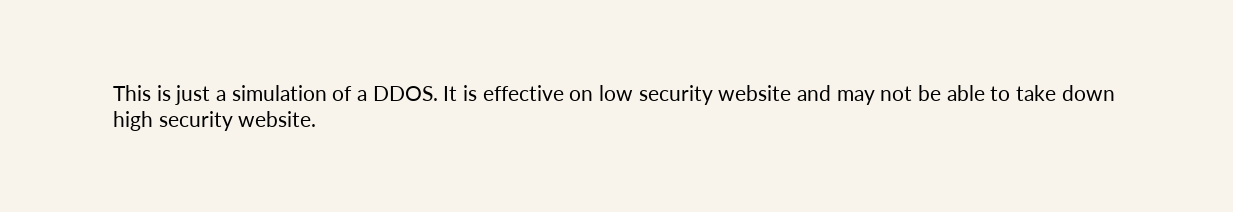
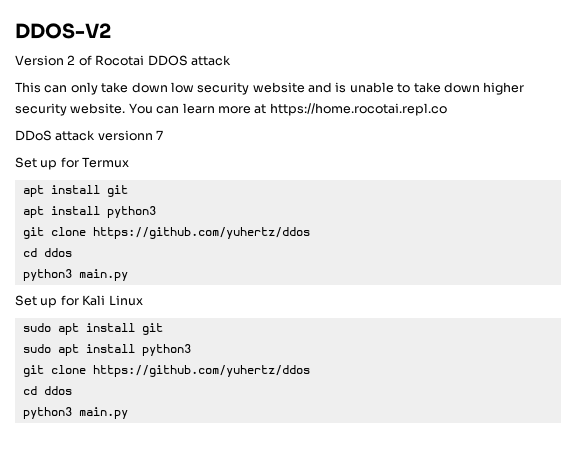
[113,85,985,105] This is just a simulation of a DDOS. It is effective on low security website and may not be able -> [15,23,111,39] [15,55,231,66] [15,82,394,95] DDOS-V2 // Version 2 of Rocotai DDOS attack // This can only take down low security website and is unable
[113,111,153,131] high -> [483,82,525,95] higher
(317, 119) none -> [128,103,447,116] [15,130,164,141] [15,157,130,170] [22,185,128,197] [22,206,156,218] [22,227,310,239] [22,248,72,257] [22,269,128,281] [15,295,143,308] [22,323,163,335] [22,344,191,356] [22,365,310,377] [22,386,72,395] [22,407,128,419] You can learn more at https://home.rocotai.repl.co // DDoS attack versionn 7 // Set up for Termux // apt install git // apt install python3 // git clone https://github.com/yuhertz/ddos // cd ddos // python3 main.py // Set up for Kali Linux // sudo apt install git // sudo apt install python3 // git clone https://github.com/yuhertz/ddos // cd ddos // python3 main.py

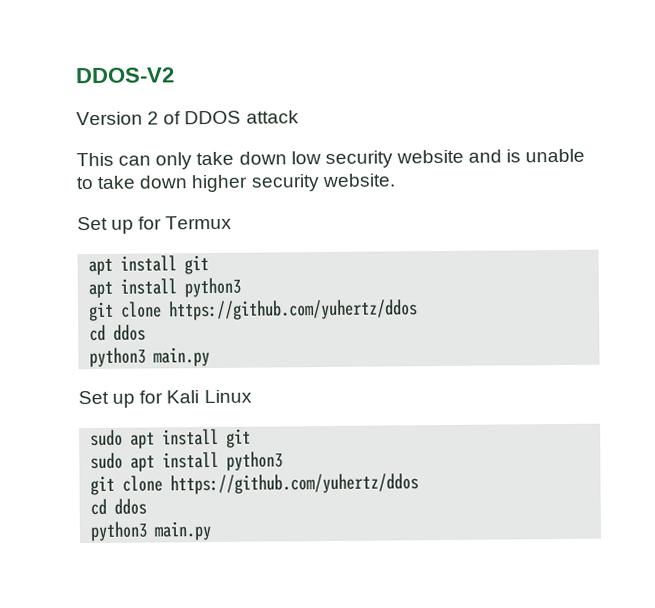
[95,55,145,66] Rocotai -> (182, 118) none
[128,103,447,116] [15,130,164,141] You can learn more at https://home.rocotai.repl.co // DDoS attack versionn 7 -> (395, 180) none

